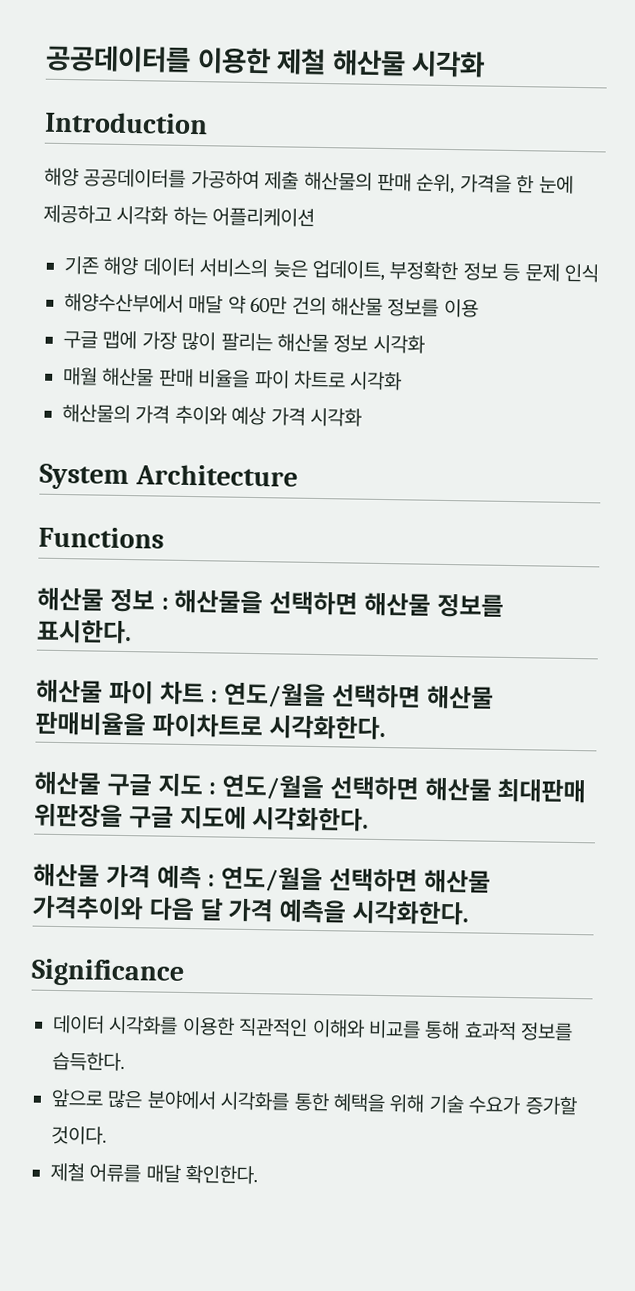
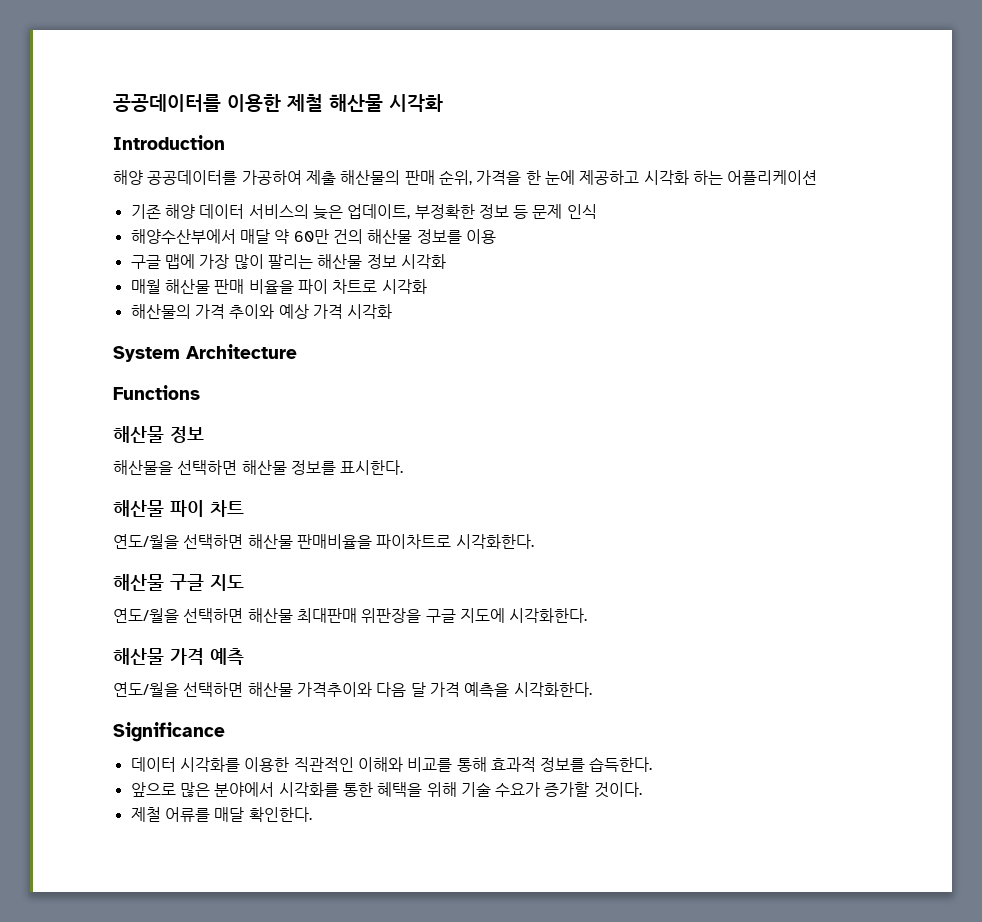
[160,597,169,610] : -> (204, 434) //
[210,690,219,703] : -> (244, 508) //
[208,782,217,795] : -> (244, 582) //
[207,874,216,887] : -> (244, 656) //

